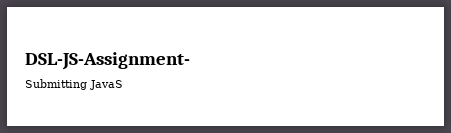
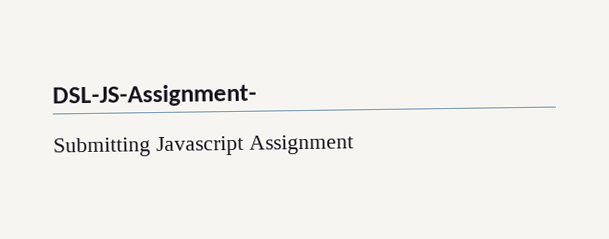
[90,80,123,90] JavaS -> [155,134,354,157] Javascript Assignment

